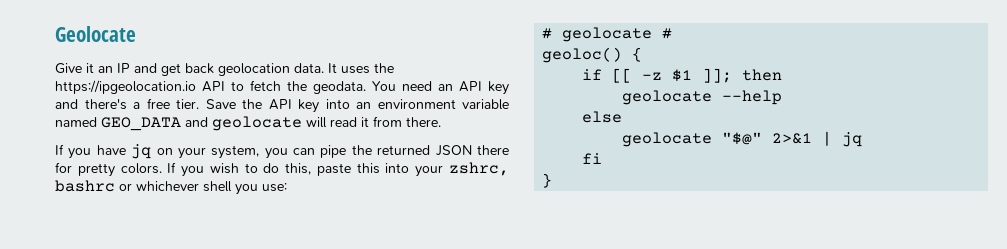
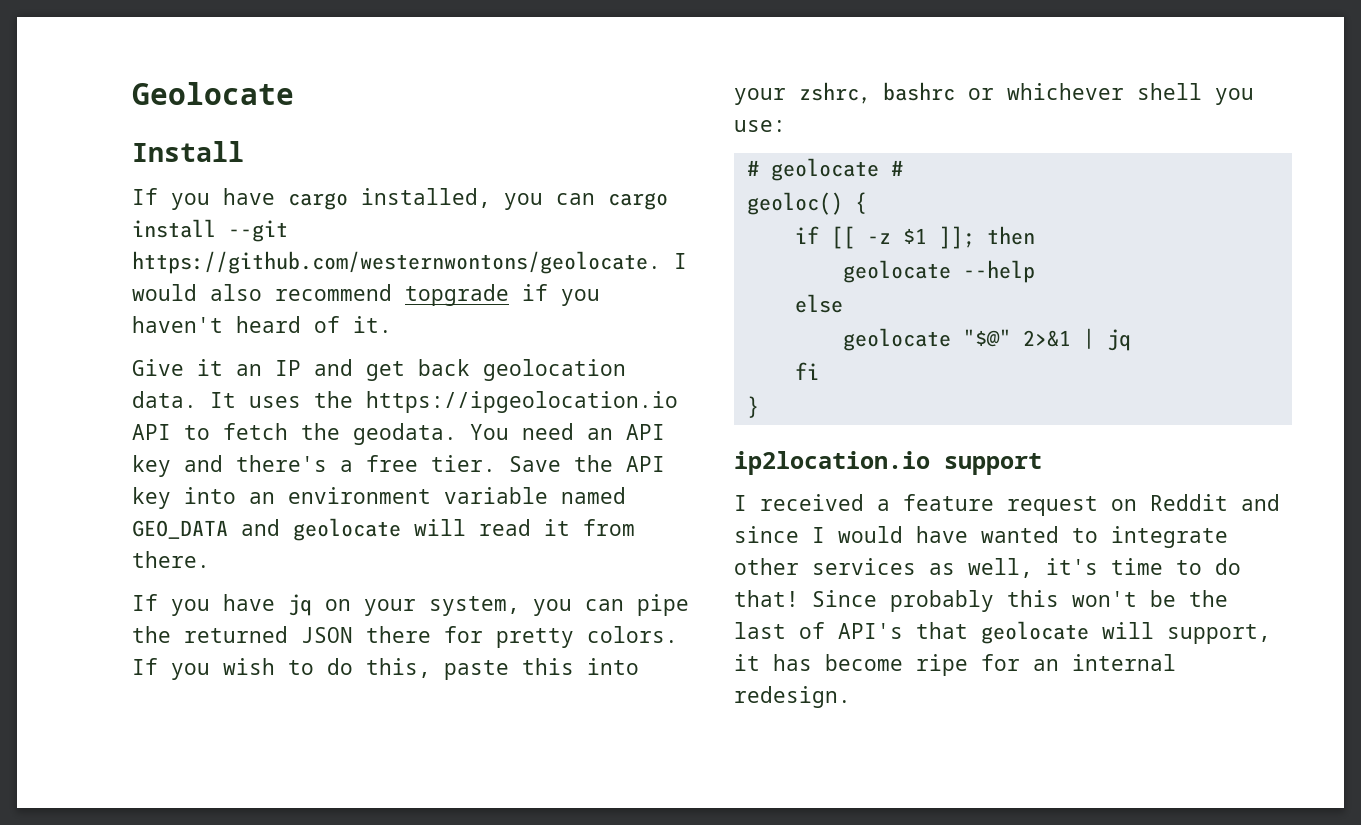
(136, 34) none -> [132,141,244,162] [132,188,668,210] [132,219,288,242] [132,251,687,274] [132,284,600,306] [132,316,392,333] // Install // If you have cargo installed, you can cargo install --git https://github.com/westernwontons/geolocate. I would also recommend topgrade if you haven't heard of it.
(553, 180) none -> [734,451,1042,475] [734,494,1280,516] [734,526,1228,548] [734,558,1241,578] [734,590,1228,612] [734,621,1271,644] [734,654,1176,676] [734,686,851,708] // ip2location.io support // I received a feature request on Reddit and since I would have wanted to integrate other services as well, it's time to do that! Since probably this won't be the last of API's that geolocate will support, it has become ripe for an internal redesign.

